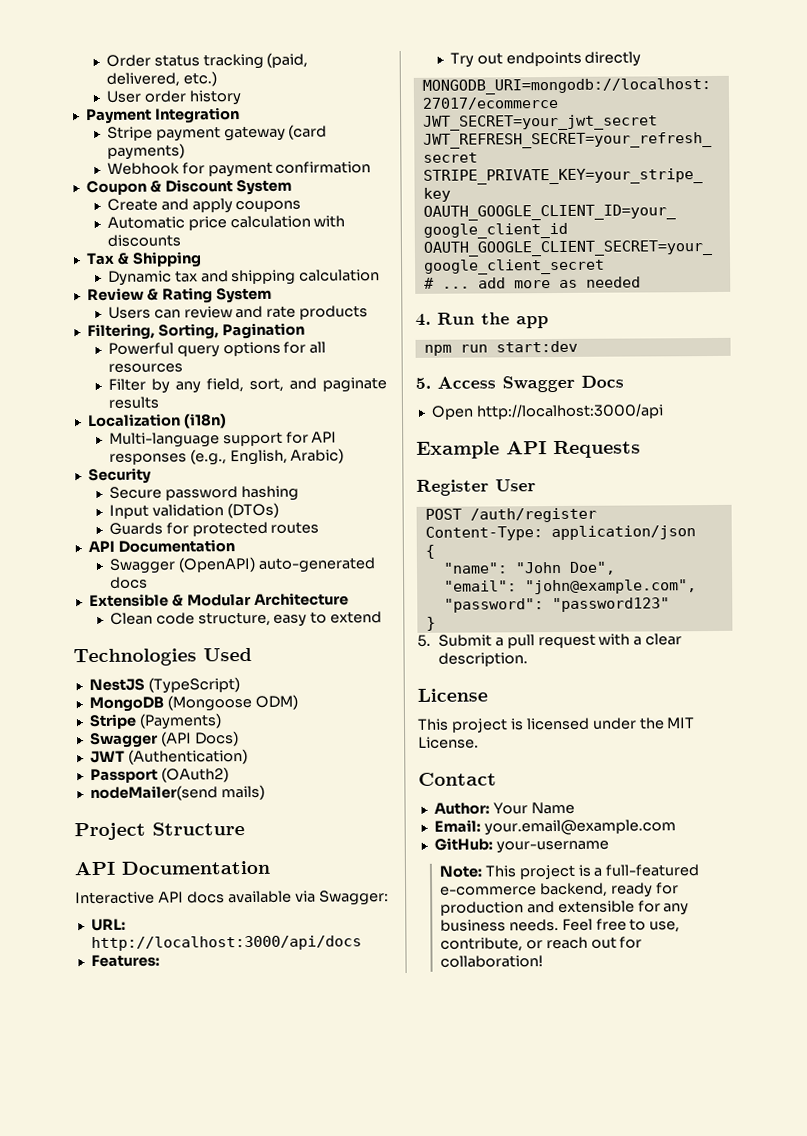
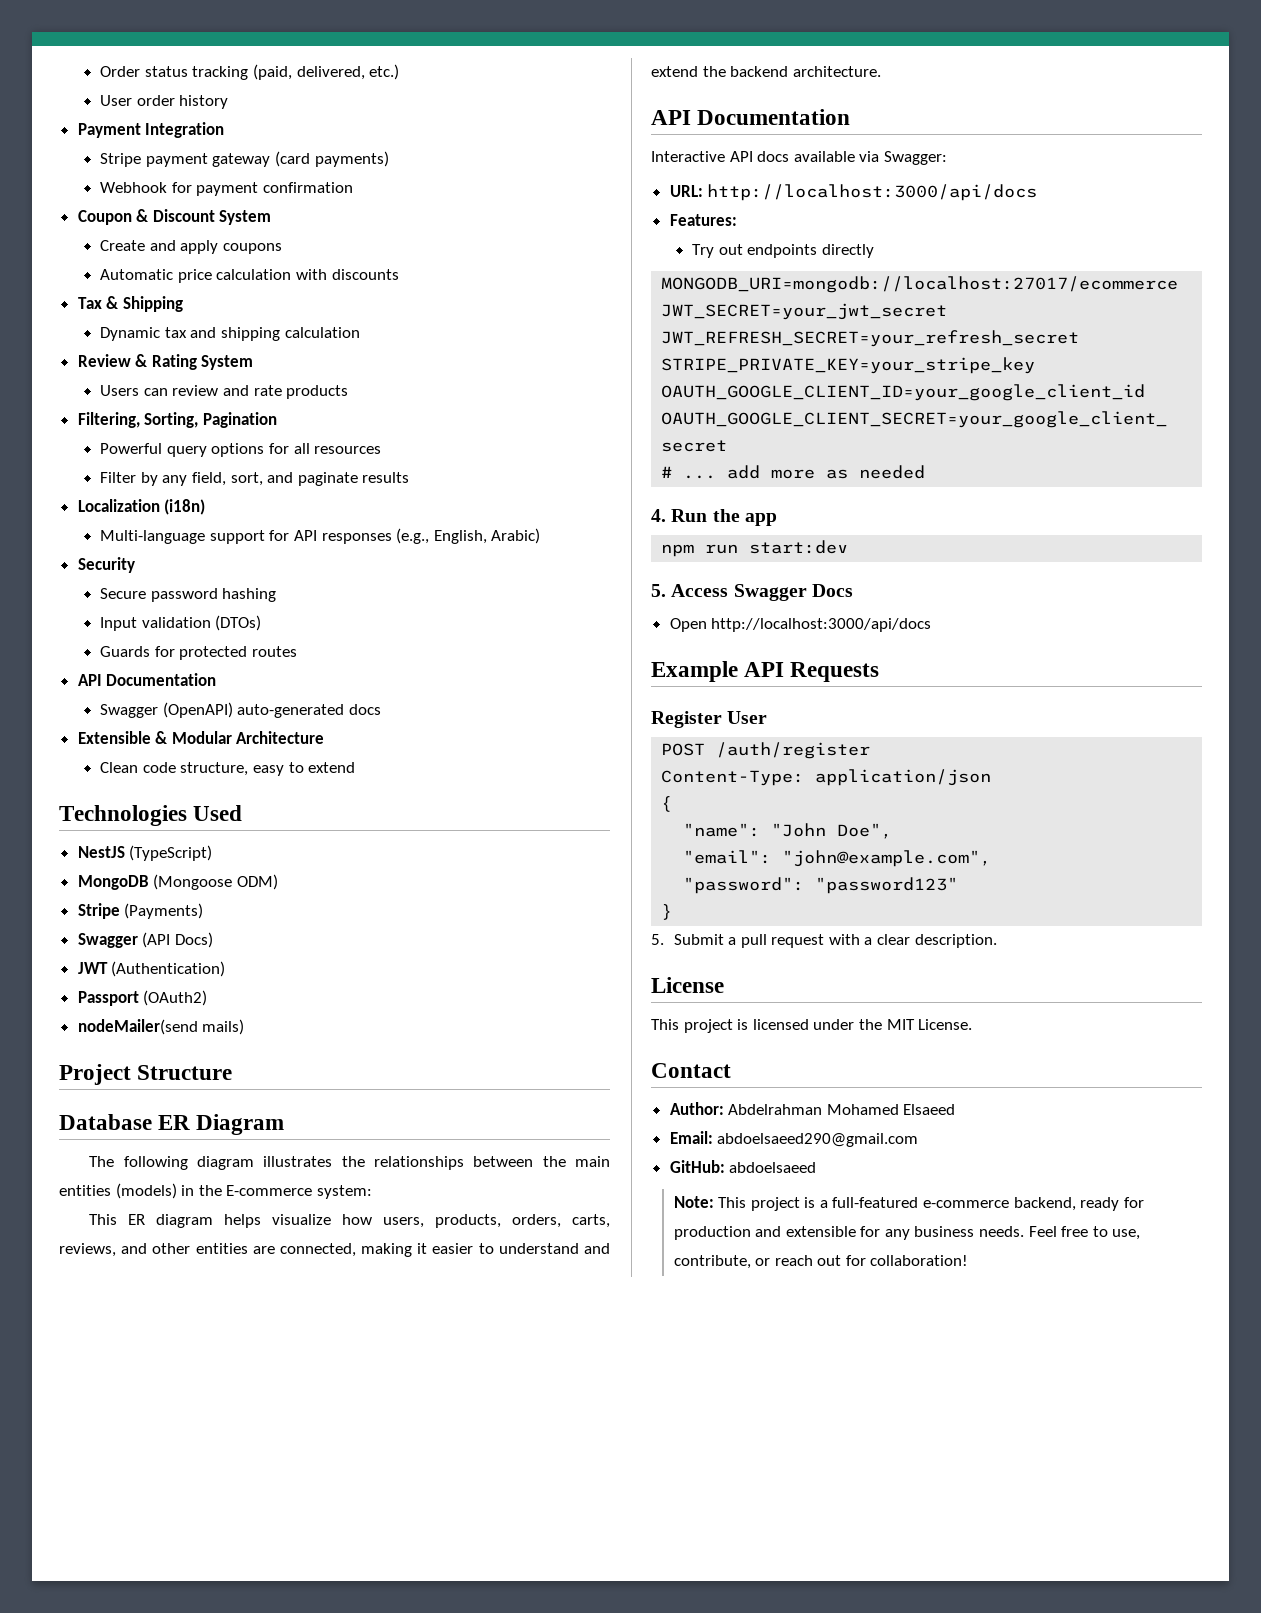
(245, 829) none -> [59,1114,285,1135] [89,1156,610,1170] [59,1183,372,1199] [89,1214,610,1228] [59,1243,610,1257] [651,66,881,77] // Database ER Diagram // The following diagram illustrates the relationships between the main entities (models) in the E-commerce system: // This ER diagram helps visualize how users, products, orders, carts, reviews, and other entities are connected, making it easier to understand and extend the backend architecture.
[475,403,664,420] http://localhost:3000/api -> [711,618,932,632] http://localhost:3000/api/docs
[492,801,575,815] Your Name -> [728,1104,956,1115] Abdelrahman Mohamed Elsaeed
[483,819,676,836] your.email@example.com -> [717,1133,919,1147] abdoelsaeed290@gmail.com
[495,840,609,854] your-username -> [729,1162,817,1173] abdoelsaeed

